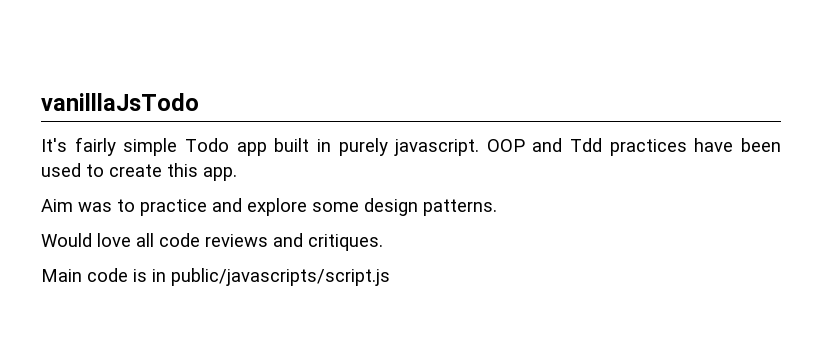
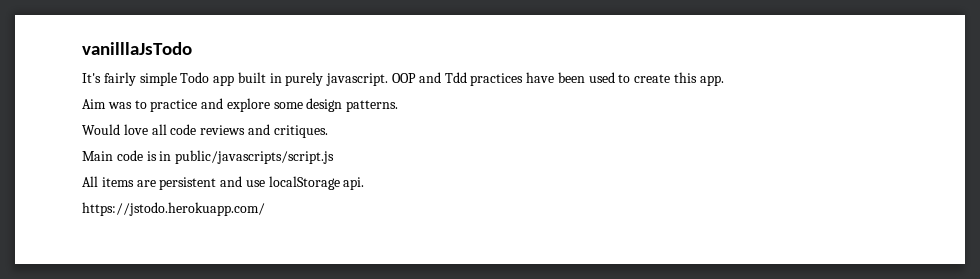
(390, 277) none -> [82,176,365,190] [82,202,265,216] // All items are persistent and use localStorage api. // https://jstodo.herokuapp.com/

